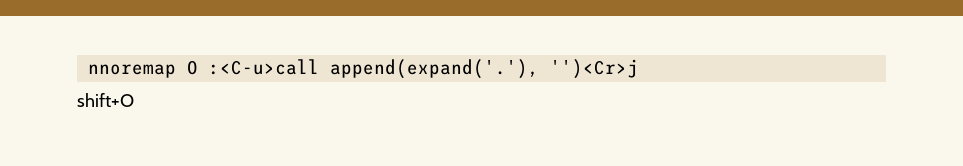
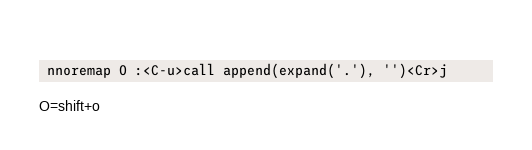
[77,93,134,107] shift+O -> [39,100,100,111] O=shift+o

